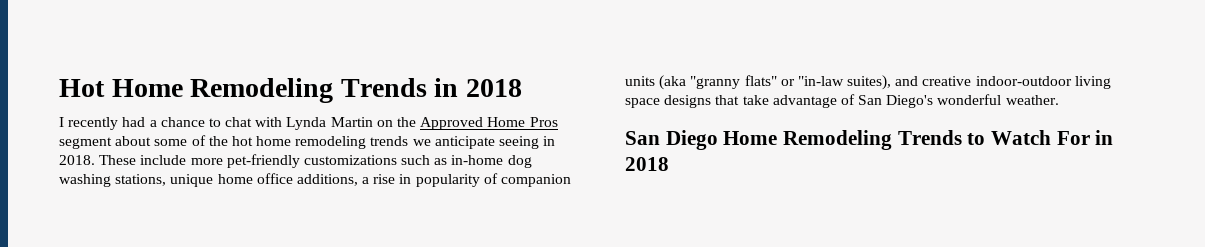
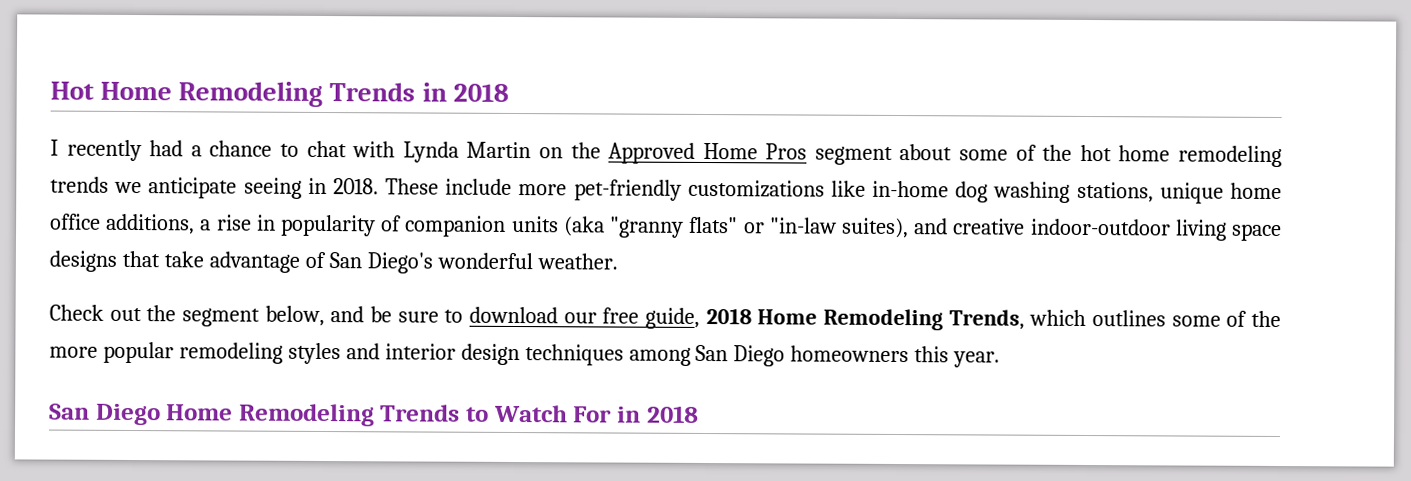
[401,155,448,165] such as -> [830,180,866,197] like
(1059, 100) none -> [49,304,1281,331] [49,341,1001,368] // Check out the segment below, and be sure to download our free guide, 2018 Home Remodeling Trends, which outlines some of the more popular remodeling styles and interior design techniques among San Diego homeowners this year.

